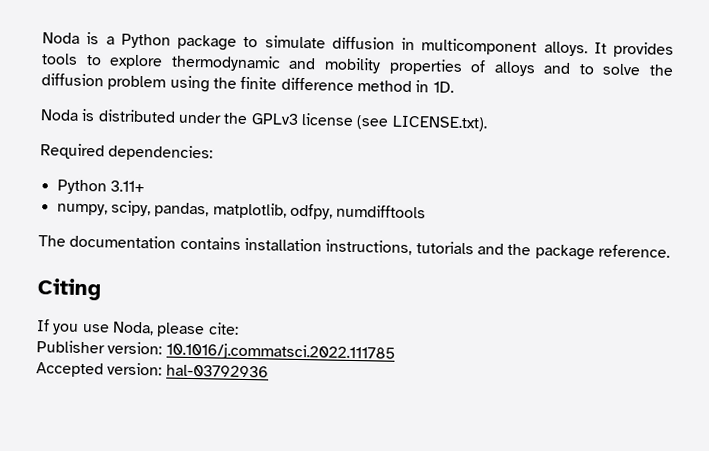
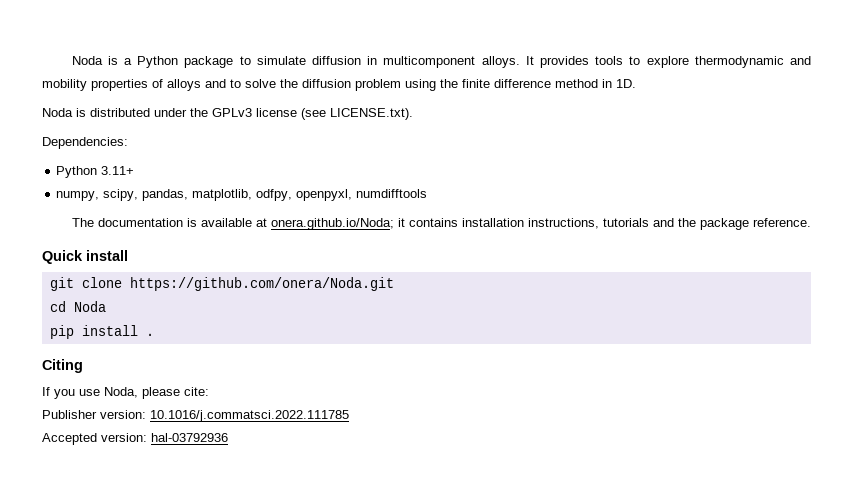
[40,143,214,162] Required dependencies: -> [42,137,128,149] Dependencies:
(333, 211) none -> [296,189,353,201] openpyxl,
(177, 241) none -> [186,218,405,230] is available at onera.github.io/Noda; it
(670, 251) none -> [42,250,128,264] [49,277,394,291] [49,301,106,312] [49,325,154,339] // Quick install // git clone https://github.com/onera/Noda.git // cd Noda // pip install .

